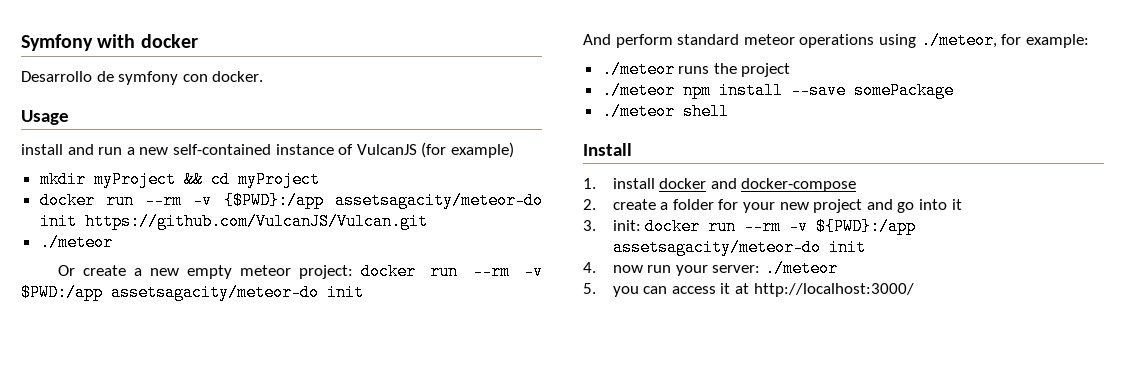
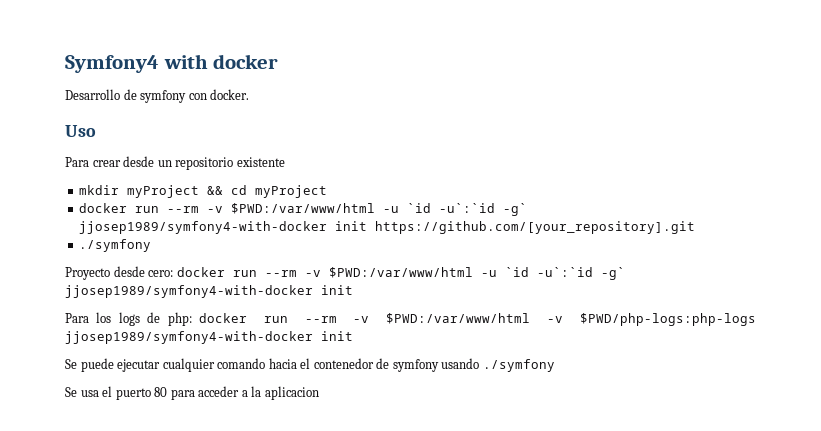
[21,34,93,51] Symfony -> [65,55,159,73] Symfony4
[21,110,69,125] [21,142,514,158] Usage // install and run a new self-contained instance of VulcanJS (for example) -> [65,125,96,137] [65,156,285,170] Uso // Para crear desde un repositorio existente
[223,192,543,209] [39,213,428,230] [39,234,113,251] [58,263,543,280] [21,284,364,301] [583,32,1089,49] [601,61,791,78] [601,82,954,99] [601,103,729,120] [583,143,632,156] [583,178,857,192] [583,199,962,213] [583,218,917,235] [612,239,866,256] [583,260,838,277] [583,283,914,297] {$PWD}:/app assetsagacity/meteor-do init https://github.com/VulcanJS/Vulcan.git // ./meteor // Or create a new empty meteor project: docker run --rm -v $PWD:/app assetsagacity/meteor-do init // And perform standard meteor operations using ./meteor, for example: // ./meteor runs the project // ./meteor npm install --save somePackage // ./meteor shell // Install // 1. install docker and docker-compose // 2. create a folder for your new project and go into it // 3. init: docker run --rm -v ${PWD}:/app assetsagacity/meteor-do init // 4. now run your server: ./meteor // 5. you can access it at http://localhost:3000/ -> [231,203,528,216] [79,221,696,234] [79,239,152,252] [65,266,625,280] [65,285,353,298] [65,312,757,326] [65,331,353,344] [65,358,555,372] [65,386,319,400] $PWD:/var/www/html -u `id -u`:`id -g` jjosep1989/symfony4-with-docker init https://github.com/[your_repository].git // ./symfony // Proyecto desde cero: docker run --rm -v $PWD:/var/www/html -u `id -u`:`id -g` jjosep1989/symfony4-with-docker init // Para los logs de php: docker run --rm -v $PWD:/var/www/html -v $PWD/php-logs:php-logs jjosep1989/symfony4-with-docker init // Se puede ejecutar cualquier comando hacia el contenedor de symfony usando ./symfony // Se usa el puerto 80 para acceder a la aplicacion

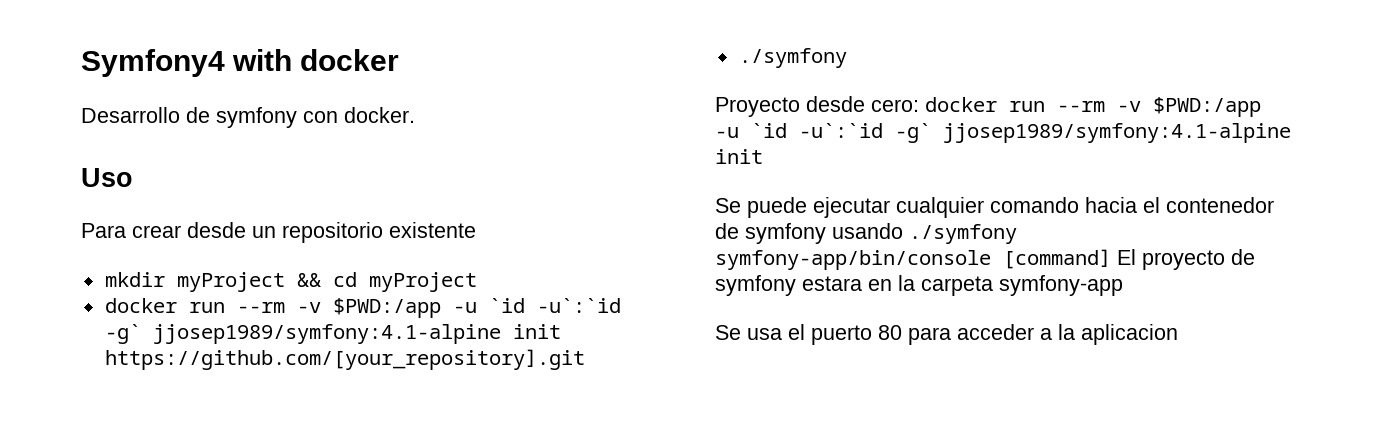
[231,203,528,216] [79,221,328,234] $PWD:/var/www/html -u `id -u`:`id -g` jjosep1989/symfony4-with-docker -> [332,298,621,318] [104,324,501,344] $PWD:/app -u `id -u`:`id -g` jjosep1989/symfony:4.1-alpine
[328,267,625,280] [65,285,353,298] [65,312,757,326] [65,331,313,344] $PWD:/var/www/html -u `id -u`:`id -g` jjosep1989/symfony4-with-docker init // Para los logs de php: docker run --rm -v $PWD:/var/www/html -v $PWD/php-logs:php-logs jjosep1989/symfony4-with-docker -> [1153,97,1261,117] [715,123,1291,143] $PWD:/app -u `id -u`:`id -g` jjosep1989/symfony:4.1-alpine
(555, 365) none -> [715,249,1255,270] [715,275,1123,296] symfony-app/bin/console [command] El proyecto de symfony estara en la carpeta symfony-app

